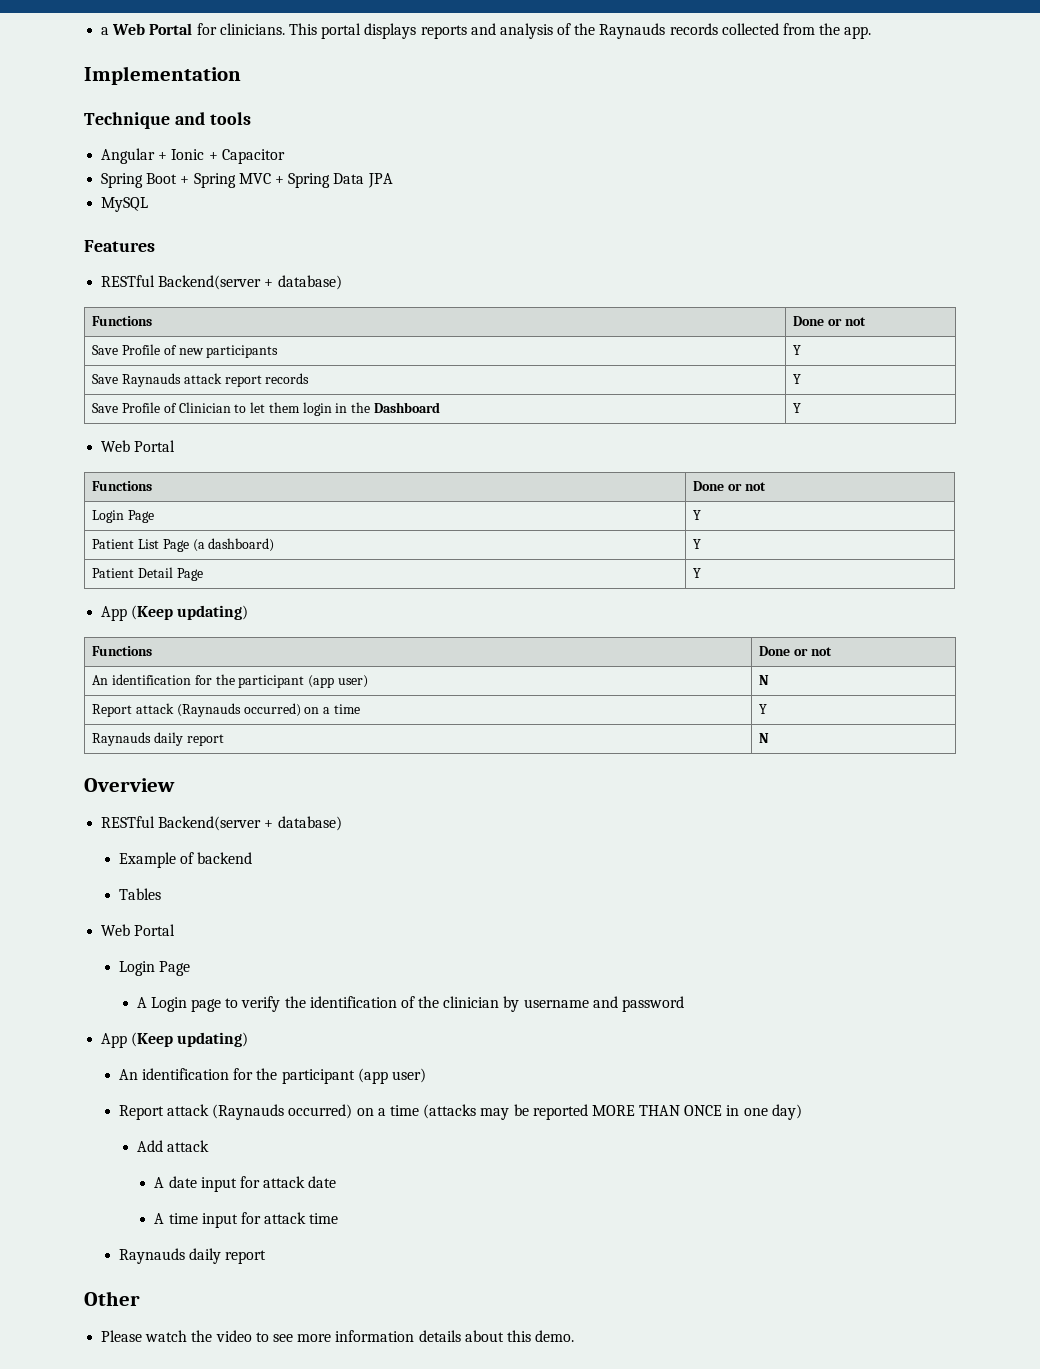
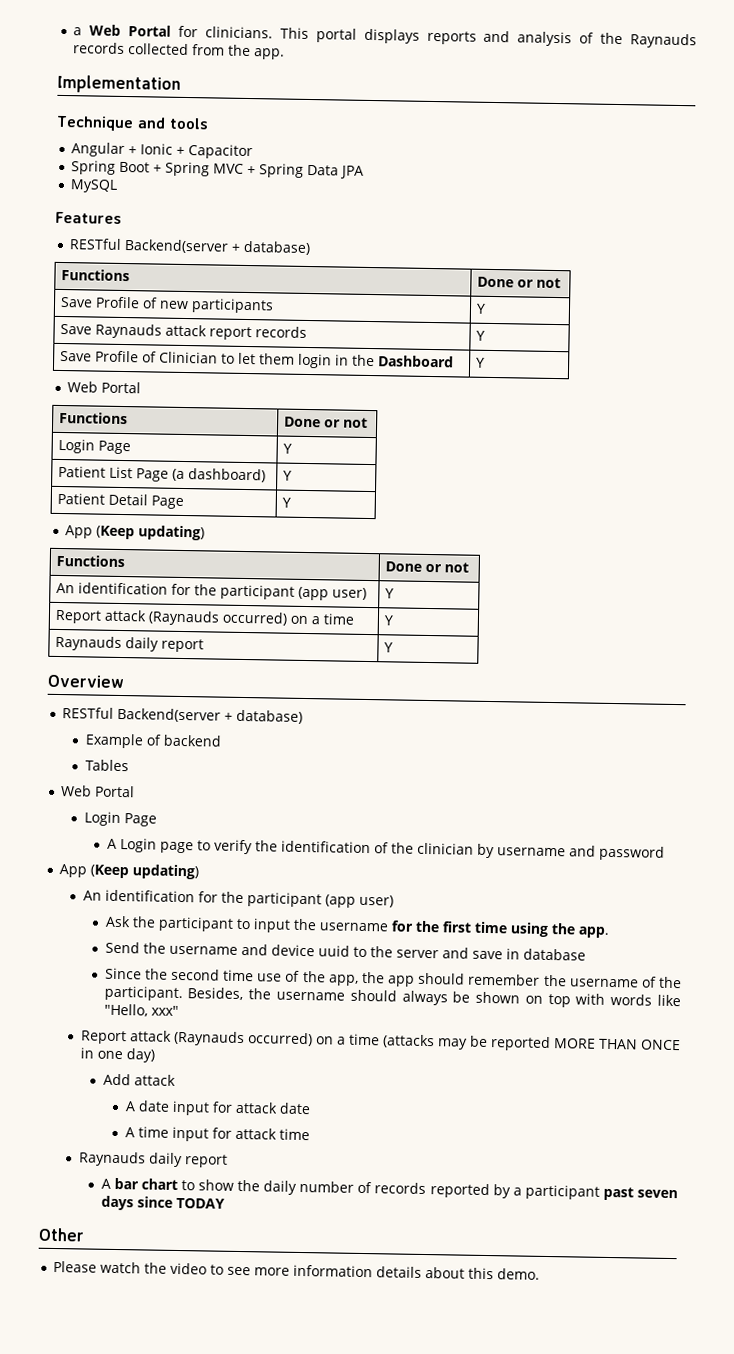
[759,675,770,685] N -> [384,588,394,599] Y
[759,733,770,743] N -> [383,642,393,653] Y
(426, 1075) none -> [104,915,609,938] [104,941,586,961] [104,967,683,989] [103,985,681,1008] [103,1003,179,1017] // Ask the participant to input the username for the first time using the app. // Send the username and device uuid to the server and save in database // Since the second time use of the app, the app should remember the username of the participant. Besides, the username should always be shown on top with words like "Hello, xxx"
(267, 1257) none -> [100,1177,678,1201] [100,1195,225,1211] // A bar chart to show the daily number of records reported by a participant past seven days since TODAY

